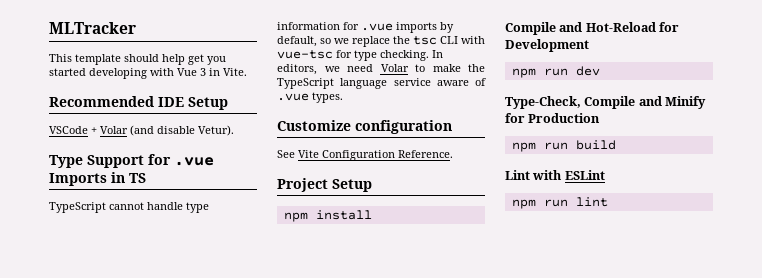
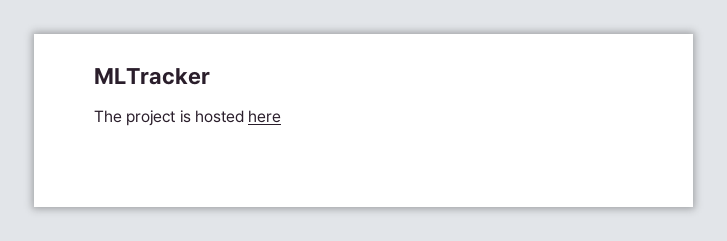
[49,54,226,65] [49,68,247,79] [49,96,228,110] [49,125,234,136] [49,154,214,168] [49,172,146,186] [49,202,209,213] [277,22,454,33] [277,36,485,47] [277,50,443,61] [277,64,485,75] [277,78,486,89] [277,92,343,103] [277,120,452,134] [277,150,453,161] [277,178,372,192] [283,210,372,222] [505,22,680,35] [505,39,589,52] [511,66,600,78] [505,96,707,109] [505,113,601,123] [511,140,616,152] [505,170,605,180] [511,197,608,209] This template should help get you started developing with Vue 3 in Vite. // Recommended IDE Setup // VSCode + Volar (and disable Vetur). // Type Support for .vue Imports in TS // TypeScript cannot handle type information for .vue imports by default, so we replace the tsc CLI with vue-tsc for type checking. In editors, we need Volar to make the TypeScript language service aware of .vue types. // Customize configuration // See Vite Configuration Reference. // Project Setup // npm install // Compile and Hot-Reload for Development // npm run dev // Type-Check, Compile and Minify for Production // npm run build // Lint with ESLint // npm run lint -> [94,110,282,126] The project is hosted here

